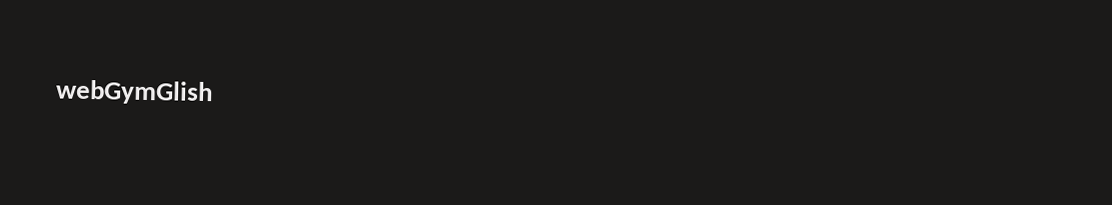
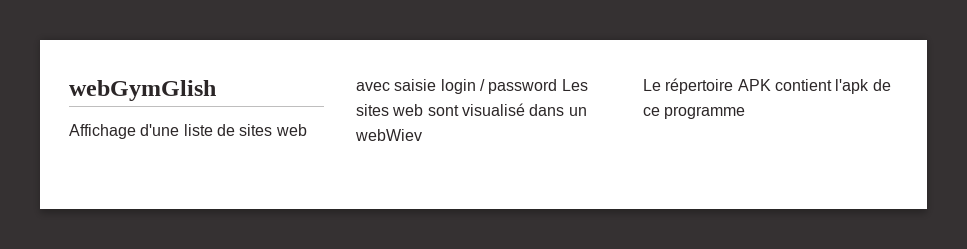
(213, 92) none -> [69,124,307,139] [356,79,588,94] [356,103,587,116] [355,129,422,141] [643,78,891,94] [643,106,746,119] // Affichage d'une liste de sites web avec saisie login / password Les sites web sont visualisé dans un webWiev // Le répertoire APK contient l'apk de ce programme

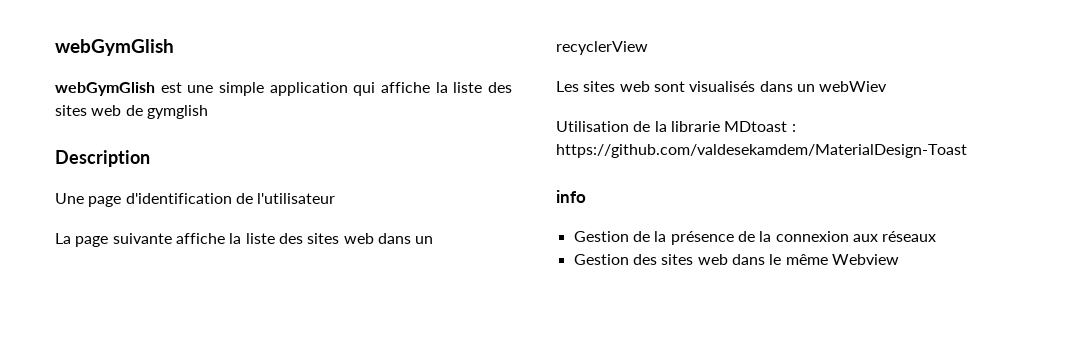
[69,124,307,139] [356,79,558,94] Affichage d'une liste de sites web avec saisie login / password -> [55,82,512,96] [55,105,208,119] [55,150,150,167] [55,193,336,207] [55,233,434,247] [556,41,648,55] webGymGlish est une simple application qui affiche la liste des sites web de gymglish // Description // Une page d'identification de l'utilisateur // La page suivante affiche la liste des sites web dans un recyclerView //
[461,103,525,116] visualisé -> [689,81,756,92] visualisés
[643,78,891,94] [643,106,746,119] Le répertoire APK contient l'apk de ce programme -> [556,121,796,132] [556,144,967,158] [556,190,586,203] [573,231,937,245] [573,254,899,265] Utilisation de la librarie MDtoast : https://github.com/valdesekamdem/MaterialDesign-Toast // info // Gestion de la présence de la connexion aux réseaux // Gestion des sites web dans le même Webview

